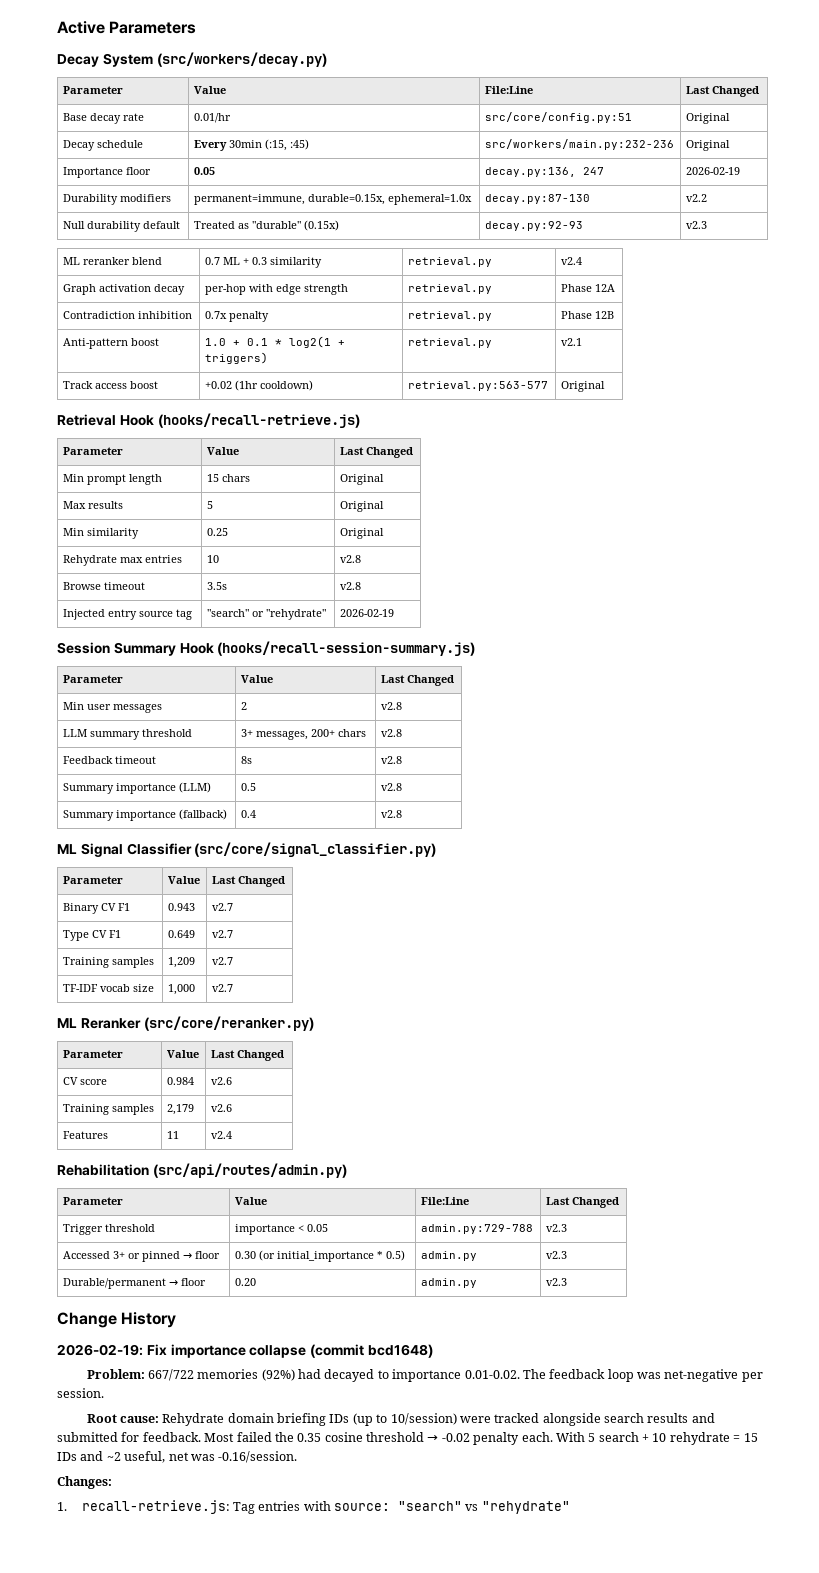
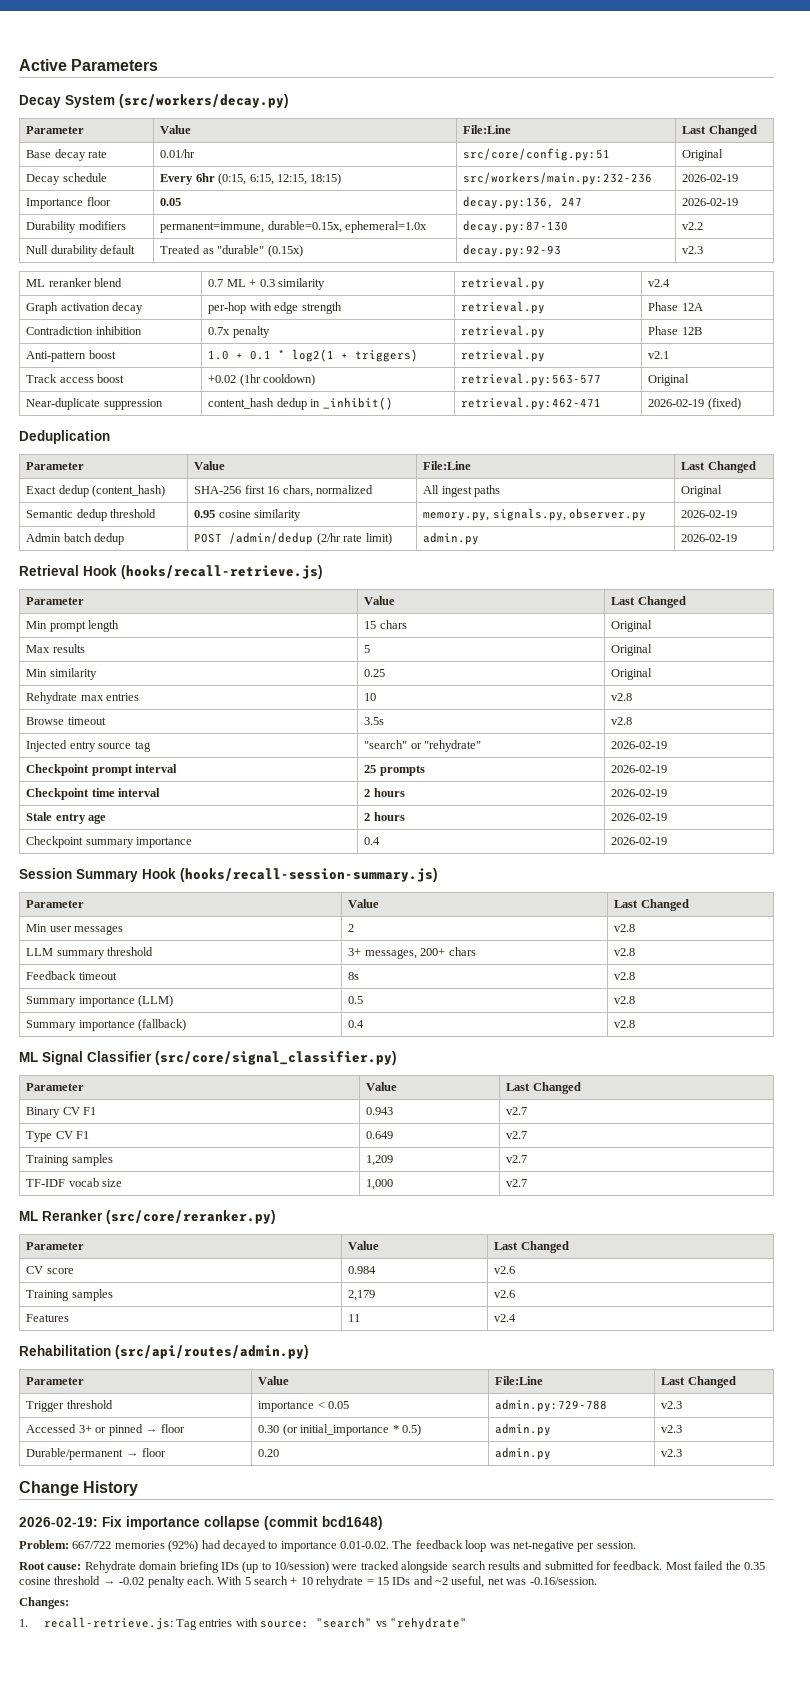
[228,139,309,151] 30min (:15, :45) -> [195,173,342,185] 6hr (0:15, 6:15, 12:15, 18:15)
[685,140,730,151] Original -> [682,174,739,182] 2026-02-19
(605, 386) none -> [26,398,163,410] [208,397,393,410] [461,397,602,410] [648,398,741,410] [19,430,110,444] [26,462,85,470] [194,461,226,470] [423,461,472,470] [681,461,756,473] [26,485,166,497] [194,485,373,497] [423,485,501,497] [681,485,723,497] [26,509,157,521] [194,509,302,521] [423,508,647,521] [681,510,738,518] [26,533,125,545] [194,532,392,545] [423,532,480,545] [681,534,738,542] // Near-duplicate suppression | content_hash dedup in _inhibit() | retrieval.py:462-471 | 2026-02-19 (fixed) // Deduplication // Parameter | Value | File:Line | Last Changed // Exact dedup (content_hash) | SHA-256 first 16 chars, normalized | All ingest paths | Original // Semantic dedup threshold | 0.95 cosine similarity | memory.py, signals.py, observer.py | 2026-02-19 // Admin batch dedup | POST /admin/dedup (2/hr rate limit) | admin.py | 2026-02-19
(394, 613) none -> [26,764,178,776] [364,765,425,776] [611,765,668,773] [26,788,161,800] [364,788,405,797] [611,789,668,797] [26,812,107,824] [364,812,405,821] [611,813,668,821] [26,836,193,848] [364,837,381,845] [611,837,668,845] // Checkpoint prompt interval | 25 prompts | 2026-02-19 // Checkpoint time interval | 2 hours | 2026-02-19 // Stale entry age | 2 hours | 2026-02-19 // Checkpoint summary importance | 0.4 | 2026-02-19

